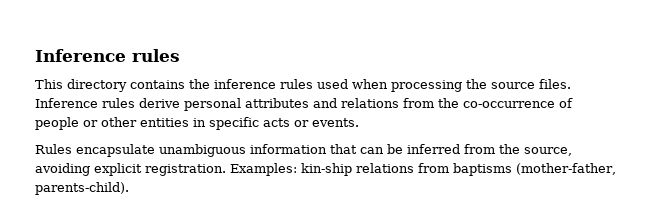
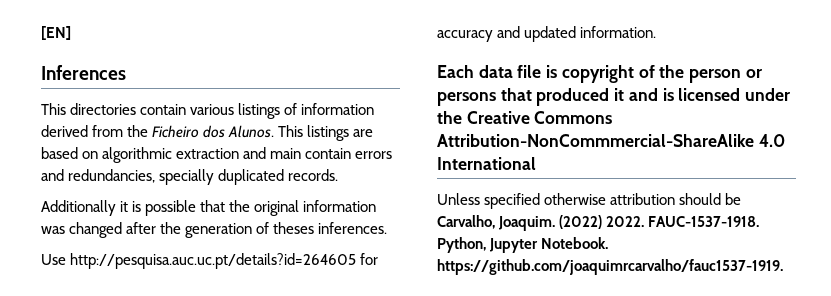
[35,49,180,62] [35,79,571,92] [35,98,573,111] [35,117,359,130] [35,144,572,157] [35,163,616,176] [35,182,129,195] Inference rules // This directory contains the inference rules used when processing the source files. Inference rules derive personal attributes and relations from the co-occurrence of people or other entities in specific acts or events. // Rules encapsulate unambiguous information that can be inferred from the source, avoiding explicit registration. Examples: kin-ship relations from baptisms (mother-father, parents-child). -> [41,26,71,40] [41,65,126,80] [41,103,375,119] [41,125,374,141] [41,147,393,163] [41,169,339,185] [41,200,377,216] [41,222,388,238] [41,253,379,269] [437,26,657,42] [437,65,762,83] [437,88,791,106] [437,111,613,124] [437,134,785,147] [437,157,536,170] [437,193,742,209] [437,215,760,231] [437,237,609,253] [437,259,783,275] [EN] // Inferences // This directories contain various listings of information derived from the Ficheiro dos Alunos. This listings are based on algorithmic extraction and main contain errors and redundancies, specially duplicated records. // Additionally it is possible that the original information was changed after the generation of theses inferences. // Use http://pesquisa.auc.uc.pt/details?id=264605 for accuracy and updated information. // Each data file is copyright of the person or persons that produced it and is licensed under the Creative Commons Attribution-NonCommmercial-ShareAlike 4.0 International // Unless specified otherwise attribution should be Carvalho, Joaquim. (2022) 2022. FAUC-1537-1918. Python, Jupyter Notebook. https://github.com/joaquimrcarvalho/fauc1537-1919.

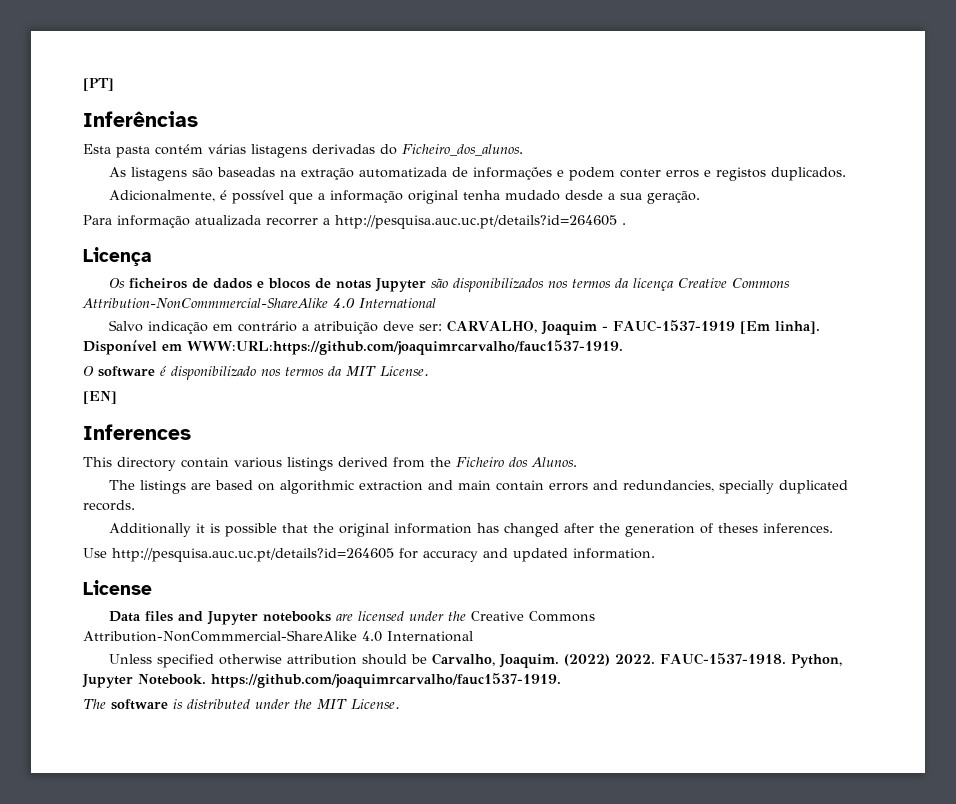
(41, 33) none -> [83,78,114,91] [83,111,198,127] [83,144,523,158] [108,167,846,181] [108,190,700,204] [83,215,626,229] [83,247,152,266] [108,278,790,292] [82,298,436,308] [108,320,820,335] [83,340,623,355] [83,366,429,380] [PT] // Inferências // Esta pasta contém várias listagens derivadas do Ficheiro_dos_alunos. // As listagens são baseadas na extração automatizada de informações e podem conter erros e registos duplicados. // Adicionalmente, é possível que a informação original tenha mudado desde a sua geração. // Para informação atualizada recorrer a http://pesquisa.auc.uc.pt/details?id=264605 . // Licença // Os ficheiros de dados e blocos de notas Jupyter são disponibilizados nos termos da licença Creative Commons Attribution-NonCommmercial-ShareAlike 4.0 International // Salvo indicação em contrário a atribuição deve ser: CARVALHO, Joaquim - FAUC-1537-1919 [Em linha]. Disponível em WWW:URL:https://github.com/joaquimrcarvalho/fauc1537-1919. // O software é disponibilizado nos termos da MIT License. //
[70,103,137,115] directories -> [117,457,176,471] directory
[284,103,375,115] of information -> (333, 464) none
[278,125,304,137] This -> [108,480,135,490] // The
[41,226,65,234] was -> [476,523,499,533] has
[437,65,762,83] [437,88,674,106] Each data file is copyright of the person or persons that produced it and is -> [83,580,152,595] [108,611,353,625] License // Data files and Jupyter notebooks are
(783, 267) none -> [83,699,400,710] // The software is distributed under the MIT License.

